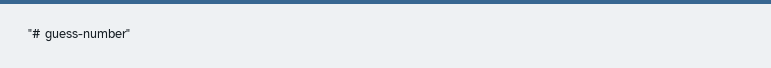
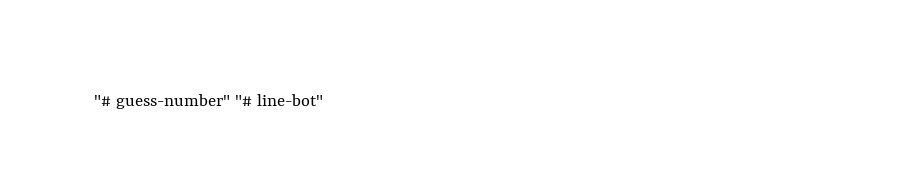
(130, 35) none -> [234,94,323,106] "# line-bot"

